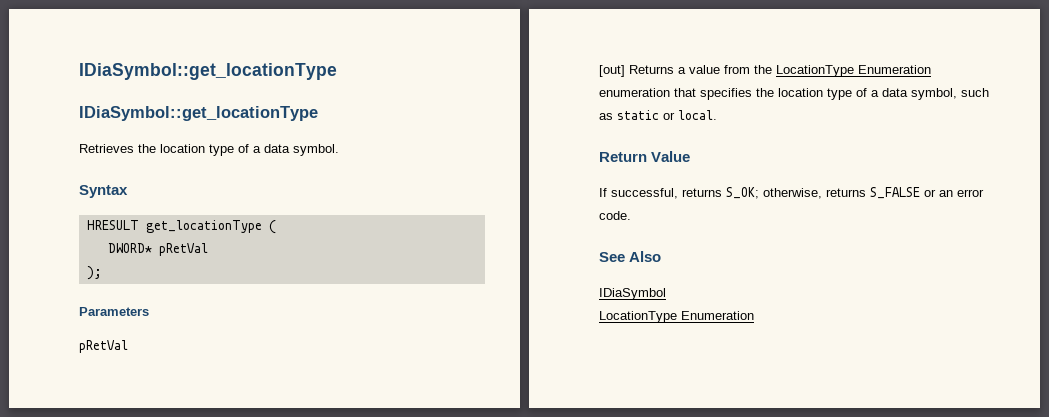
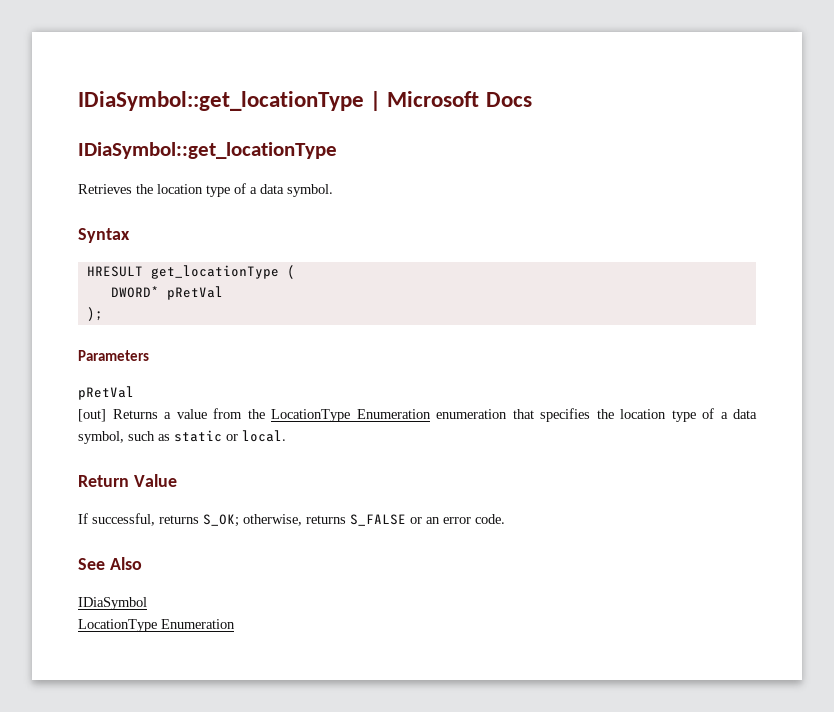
[79,63,337,80] IDiaSymbol::get_locationType -> [78,91,532,111] IDiaSymbol::get_locationType | Microsoft Docs

